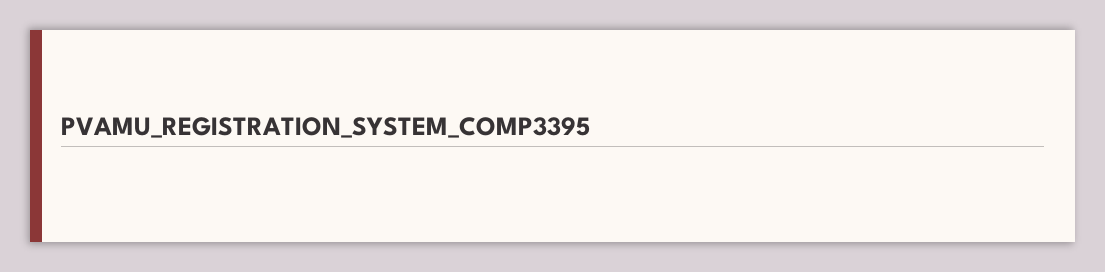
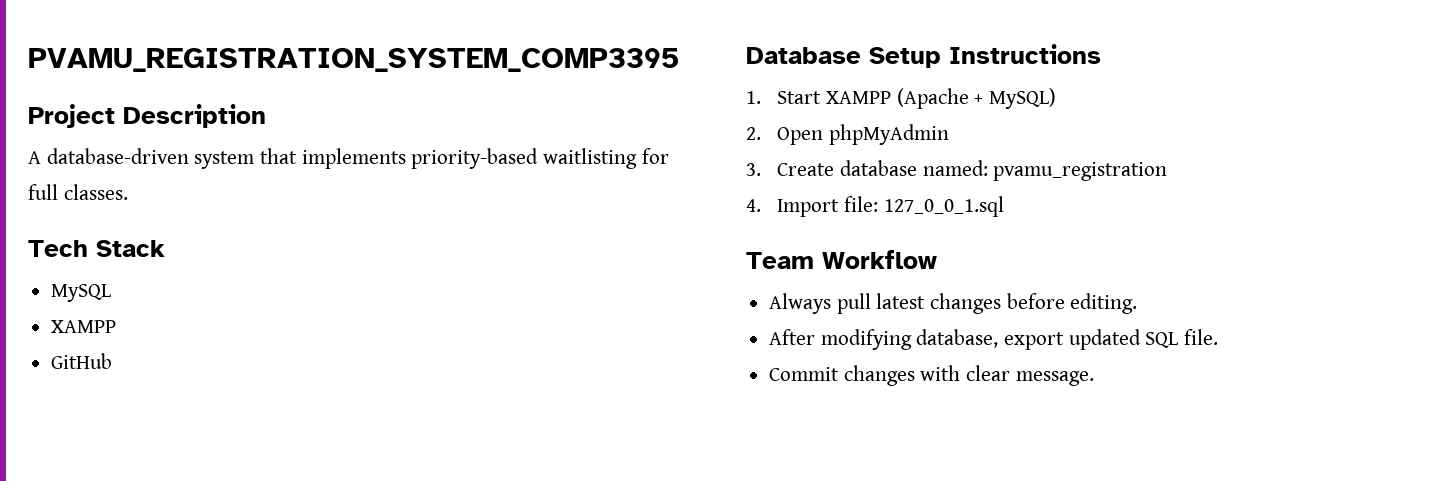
(590, 127) none -> [28,104,266,128] [28,148,669,169] [28,184,128,200] [28,240,165,257] [51,284,112,302] [51,320,117,333] [51,353,113,369] [746,44,1101,68] [746,88,1057,109] [746,124,950,145] [746,160,1168,181] [746,196,1004,217] [746,250,937,269] [769,293,1138,314] [769,329,1219,350] [769,365,1094,386] // Project Description // A database-driven system that implements priority-based waitlisting for full classes. // Tech Stack // MySQL // XAMPP // GitHub // Database Setup Instructions // 1. Start XAMPP (Apache + MySQL) // 2. Open phpMyAdmin // 3. Create database named: pvamu_registration // 4. Import file: 127_0_0_1.sql // Team Workflow // Always pull latest changes before editing. // After modifying database, export updated SQL file. // Commit changes with clear message.

